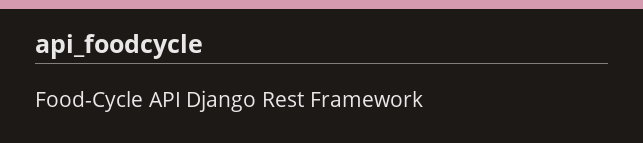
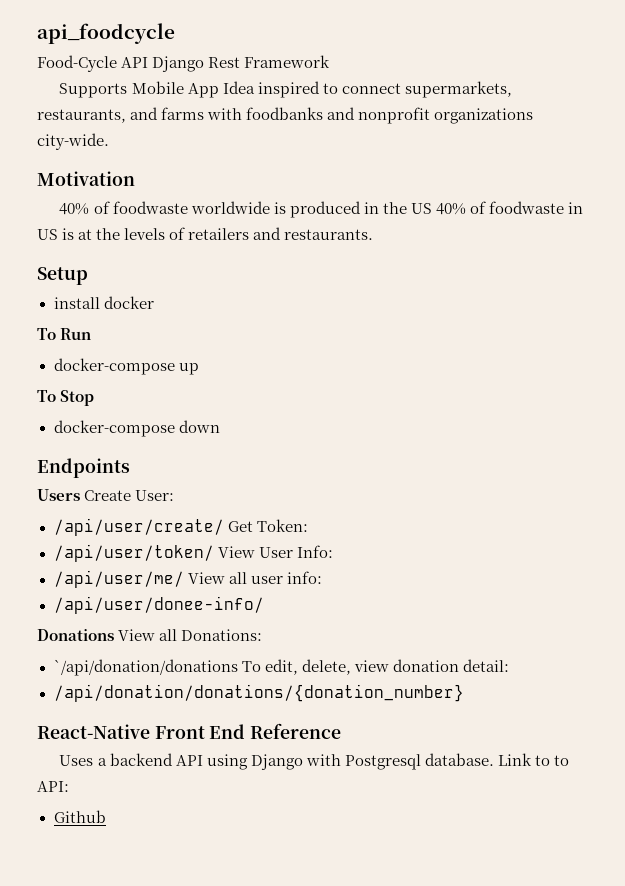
(423, 99) none -> [59,81,512,98] [37,107,534,124] [37,133,109,150] [37,171,135,186] [59,201,584,218] [37,227,374,240] [37,267,88,285] [53,296,154,309] [37,328,92,340] [53,358,199,375] [37,390,95,406] [53,420,220,437] [37,458,130,478] [37,489,175,501] [53,518,308,536] [53,544,333,562] [53,570,322,588] [53,596,264,614] [37,629,263,641] [53,659,509,676] [53,684,464,702] [37,723,342,739] [59,753,570,770] [37,781,69,792] [53,810,106,823] // Supports Mobile App Idea inspired to connect supermarkets, restaurants, and farms with foodbanks and nonprofit organizations city-wide. // Motivation // 40% of foodwaste worldwide is produced in the US 40% of foodwaste in US is at the levels of retailers and restaurants. // Setup // install docker // To Run // docker-compose up // To Stop // docker-compose down // Endpoints // Users Create User: // /api/user/create/ Get Token: // /api/user/token/ View User Info: // /api/user/me/ View all user info: // /api/user/donee-info/ // Donations View all Donations: // `/api/donation/donations To edit, delete, view donation detail: // /api/donation/donations/{donation_number} // React-Native Front End Reference // Uses a backend API using Django with Postgresql database. Link to to API: // Github

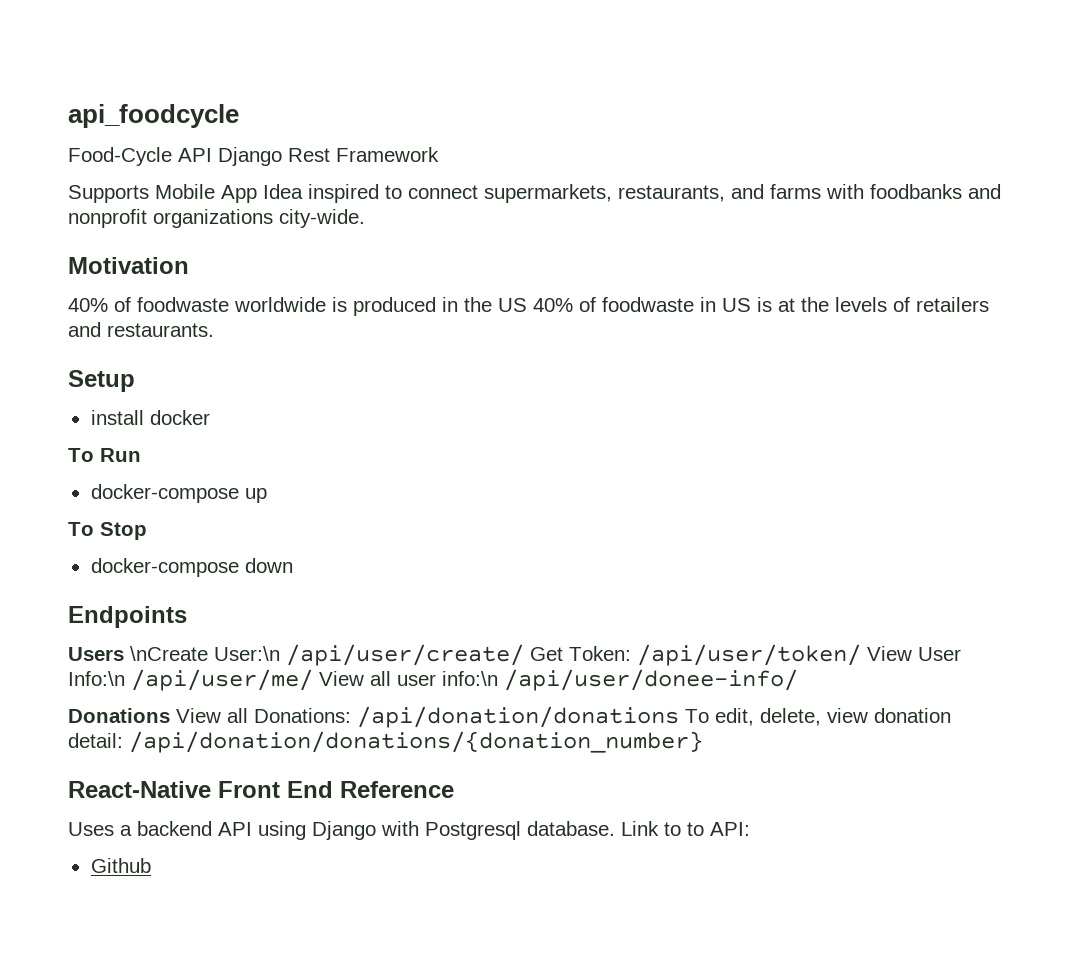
[84,490,175,501] Create User: // -> [130,646,280,661] \nCreate User:\n
(308, 525) // -> (631, 653) none
[296,545,333,558] Info: // -> [68,671,125,686] Info:\n
[286,571,322,584] info: // -> [442,671,498,686] info:\n
[53,659,238,676] // `/api/donation/donations -> [357,706,679,728] /api/donation/donations
(509, 665) // -> (123, 740) none

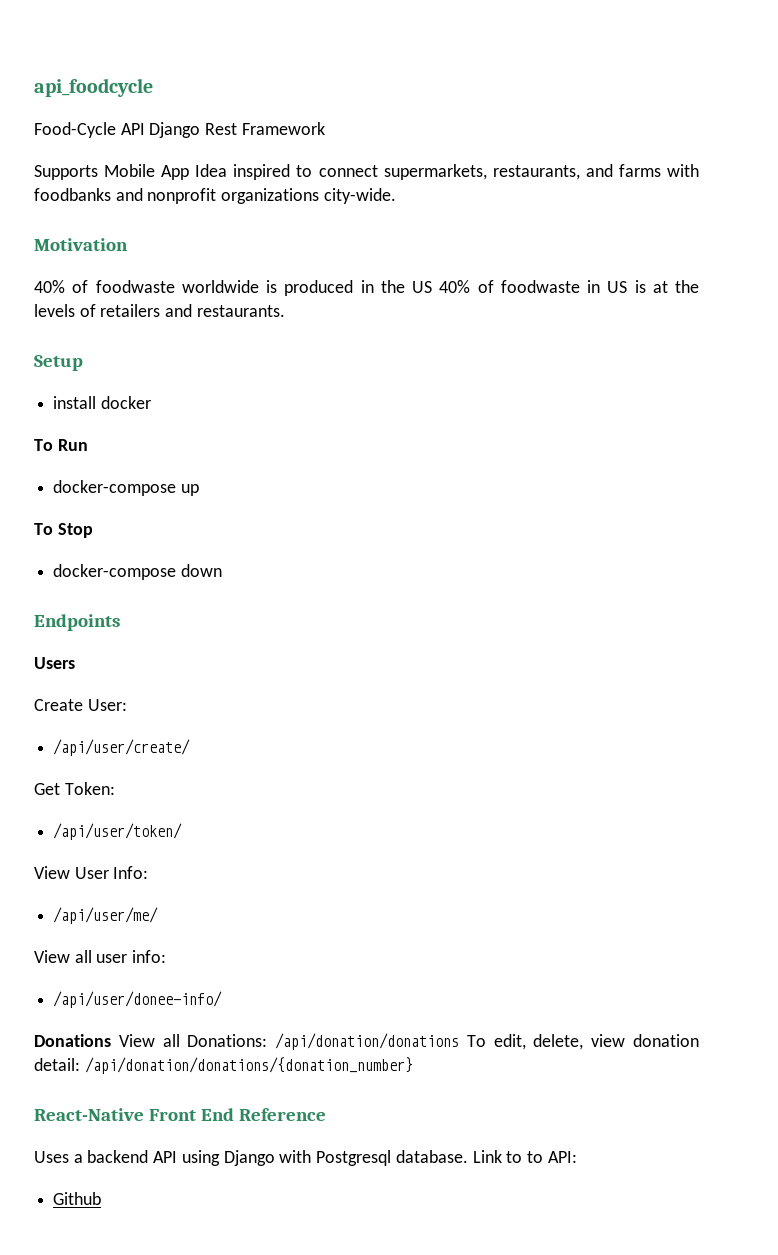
[130,646,280,661] \nCreate User:\n -> [34,699,127,711] // Create User: //
(524, 655) none -> (191, 747) //
(631, 653) none -> (115, 788) //
(861, 655) none -> (183, 831) //
[68,671,125,686] Info:\n -> [113,866,149,879] Info: //
(313, 680) none -> (159, 915) //
[442,671,498,686] info:\n -> [132,950,167,963] info: //

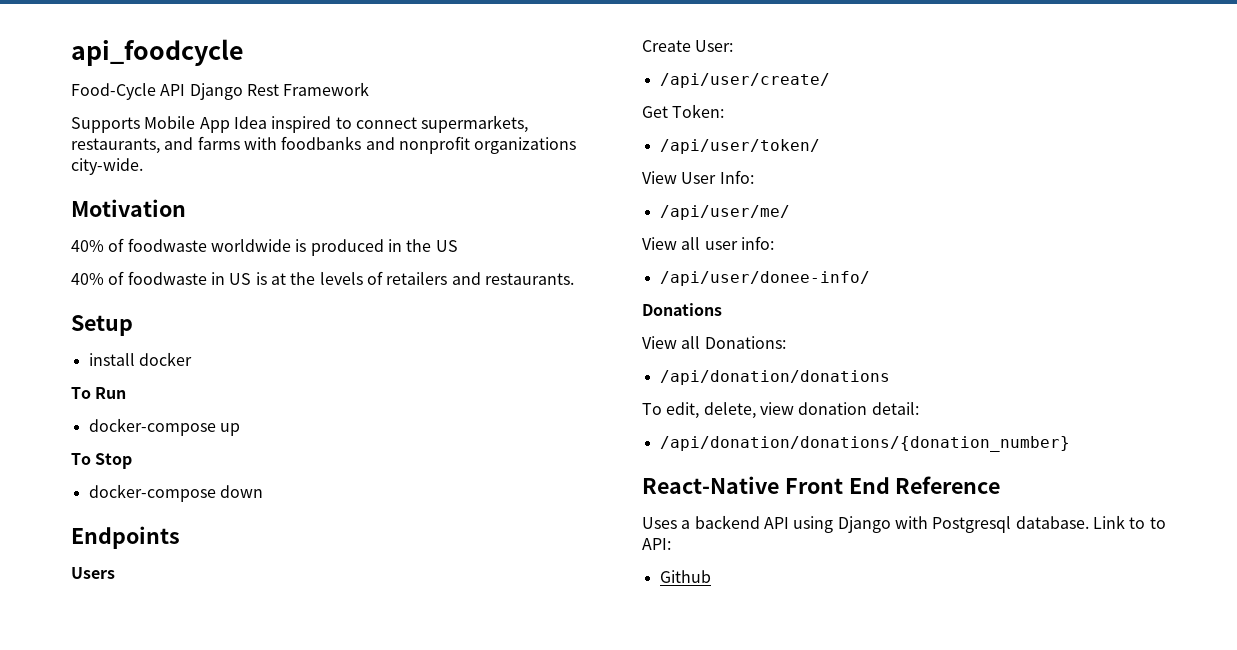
(432, 287) none -> (458, 246) //
(111, 1040) none -> (722, 309) //
(268, 1040) none -> (786, 342) //
(460, 1041) none -> (890, 377) //
(80, 1064) none -> (919, 408) //

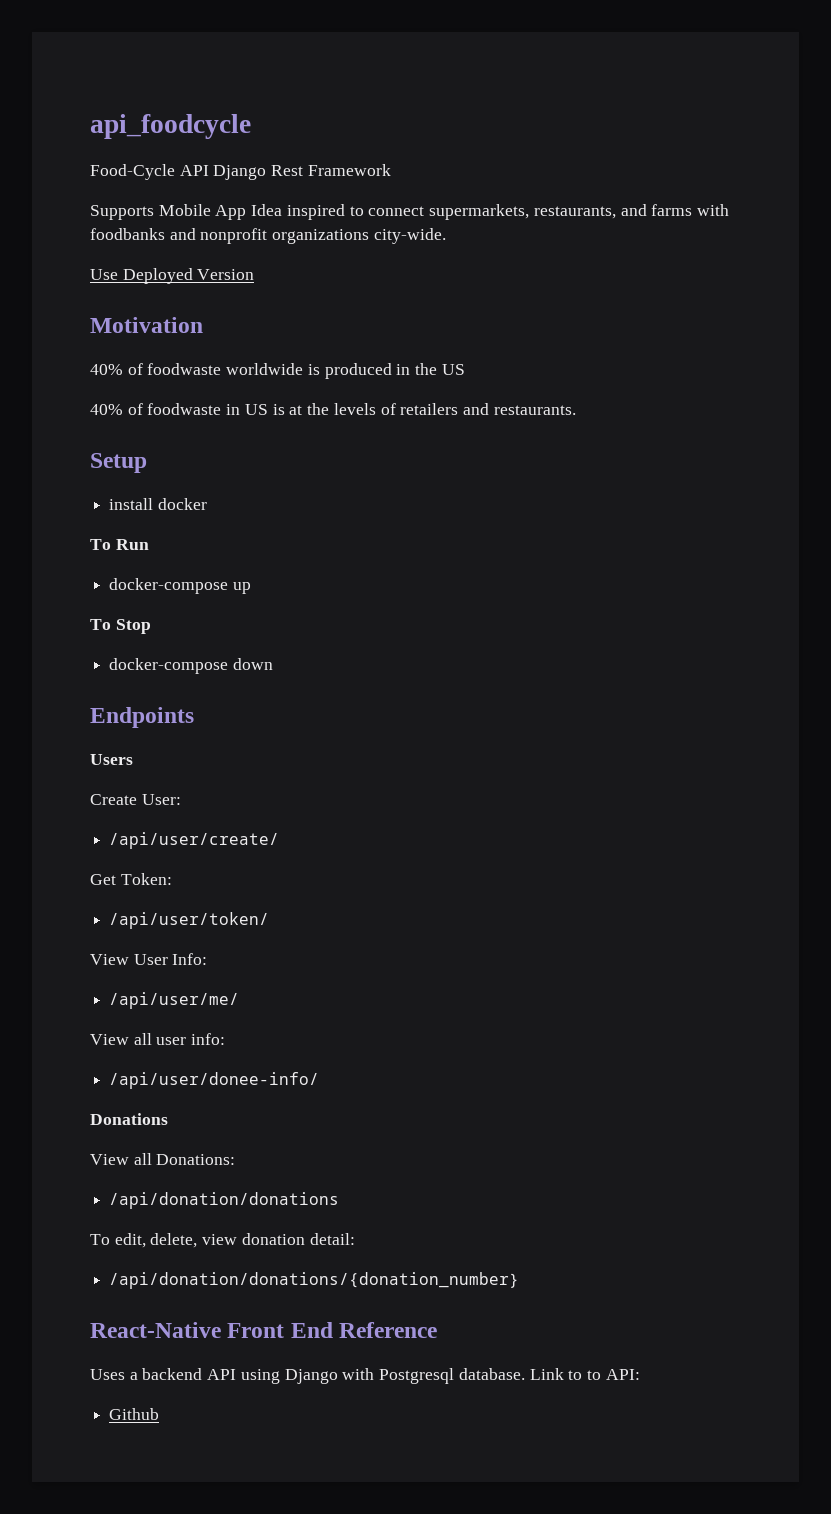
(143, 166) none -> [90,268,255,284] // Use Deployed Version

